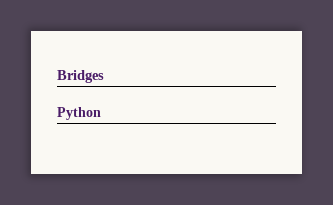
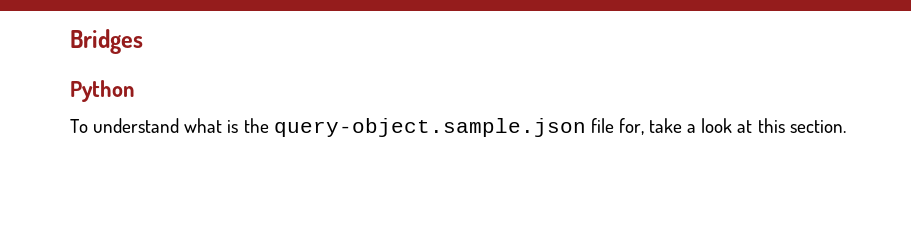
(101, 113) none -> [70,118,846,137] // To understand what is the query-object.sample.json file for, take a look at this section.

